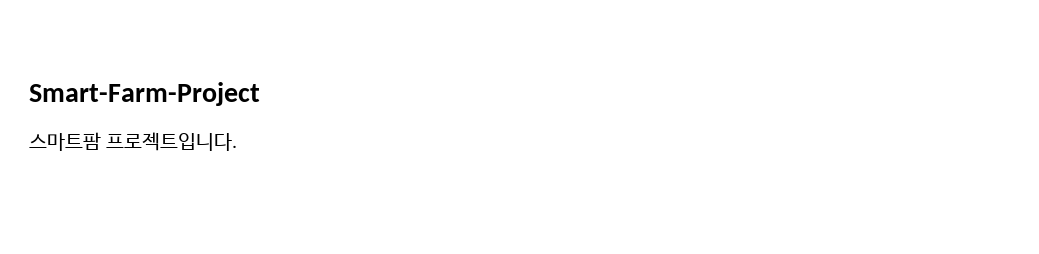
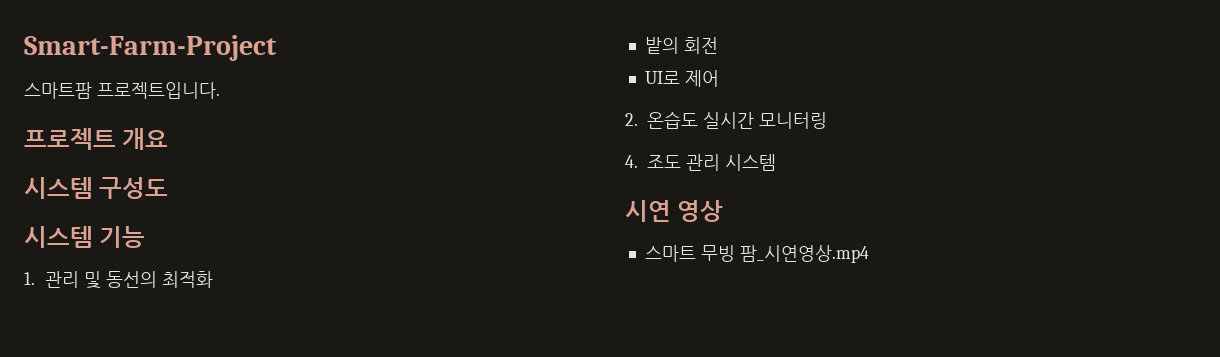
(238, 141) none -> [24,128,169,150] [24,177,169,199] [24,226,146,248] [24,271,213,289] [644,37,718,54] [644,70,719,87] [625,111,827,129] [625,154,776,171] [625,200,724,222] [644,245,869,263] // 프로젝트 개요 // 시스템 구성도 // 시스템 기능 // 1. 관리 및 동선의 최적화 // 밭의 회전 // UI로 제어 // 2. 온습도 실시간 모니터링 // 4. 조도 관리 시스템 // 시연 영상 // 스마트 무빙 팜_시연영상.mp4

